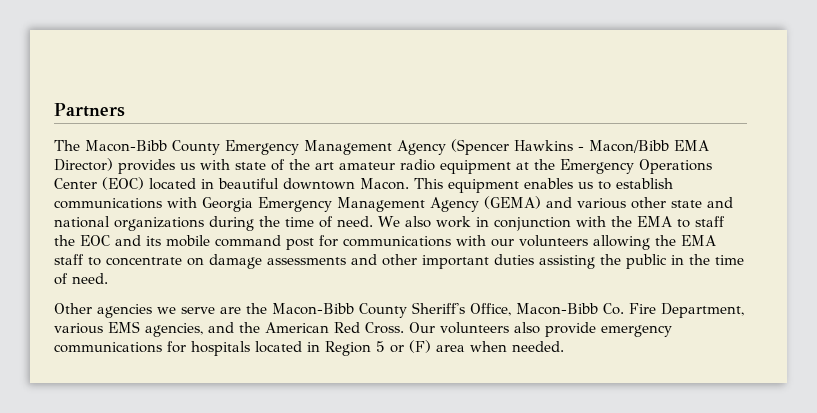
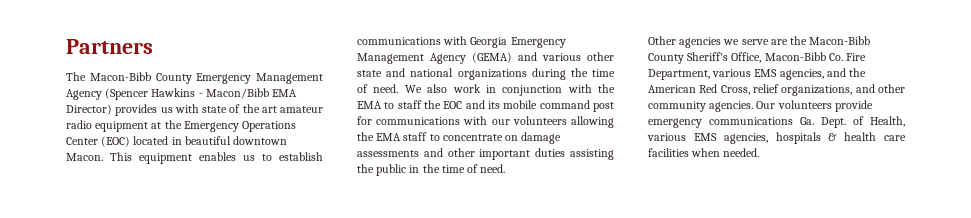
[365,322,404,334] Cross. -> [720,84,905,96] [648,101,754,112] Cross, relief organizations, and other community agencies.
[514,322,540,334] also -> (832, 104) none
[167,340,465,356] for hospitals located in Region 5 or (F) area -> [800,116,905,128] [647,132,906,144] [648,148,689,157] Ga. Dept. of Health, various EMS agencies, hospitals & health care facilities

